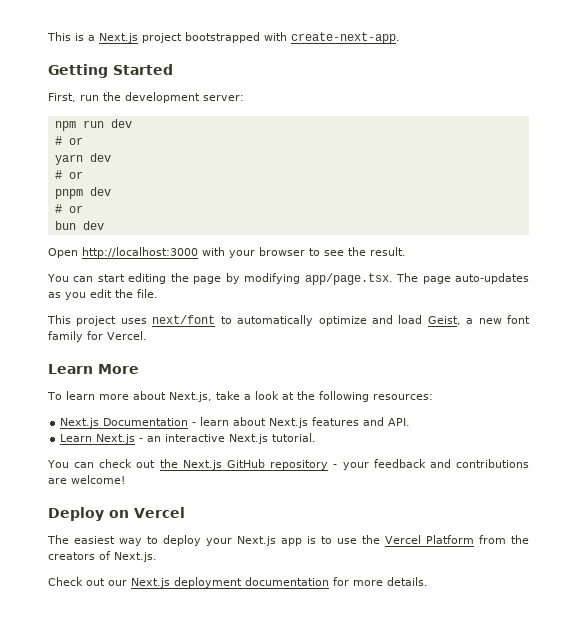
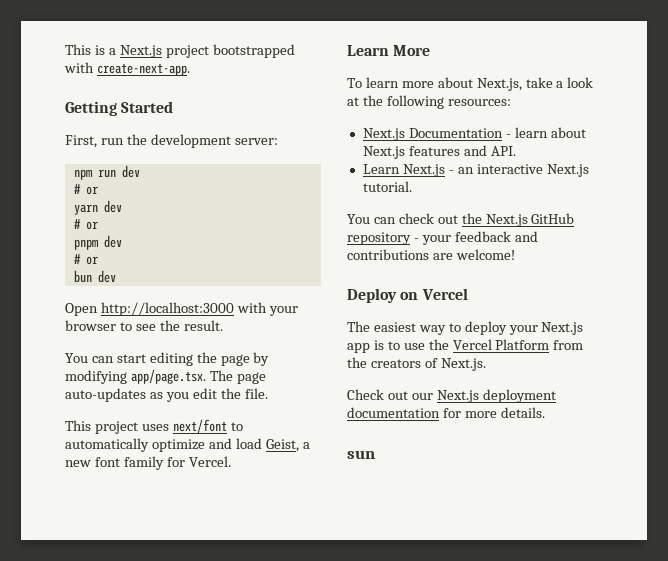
(428, 581) none -> [347,450,375,459] // sun

